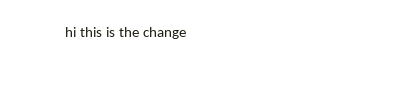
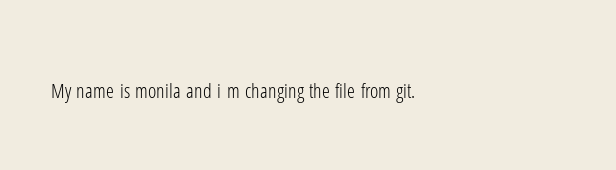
[65,27,186,39] hi this is the change -> [51,83,415,103] My name is monila and i m changing the file from git.

